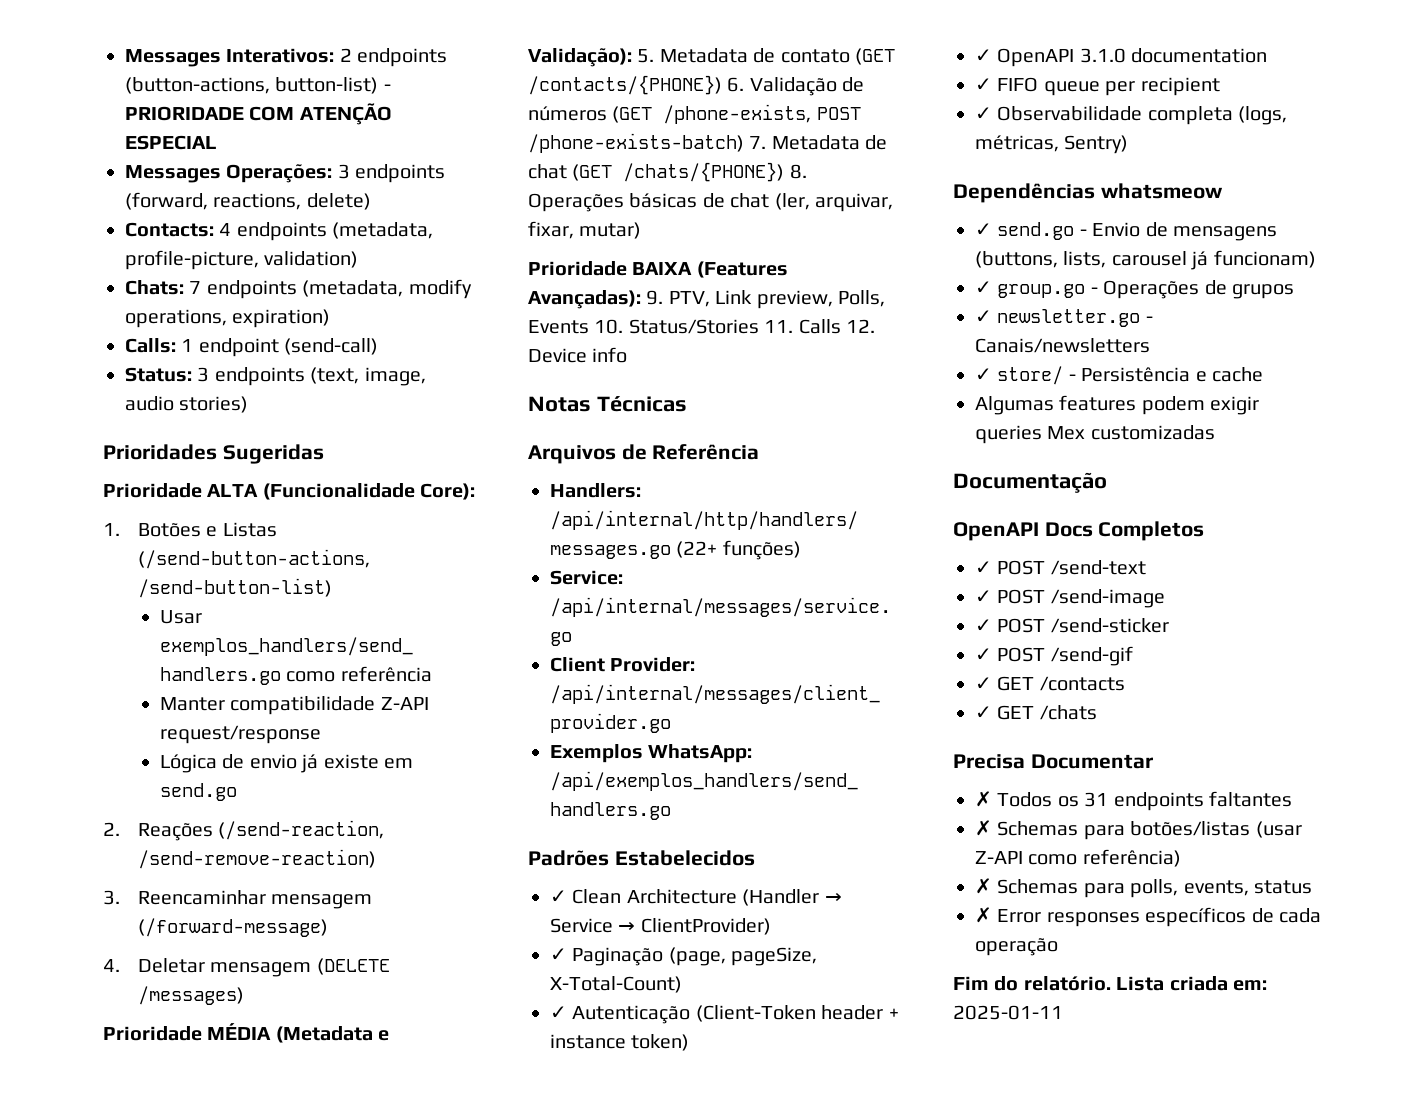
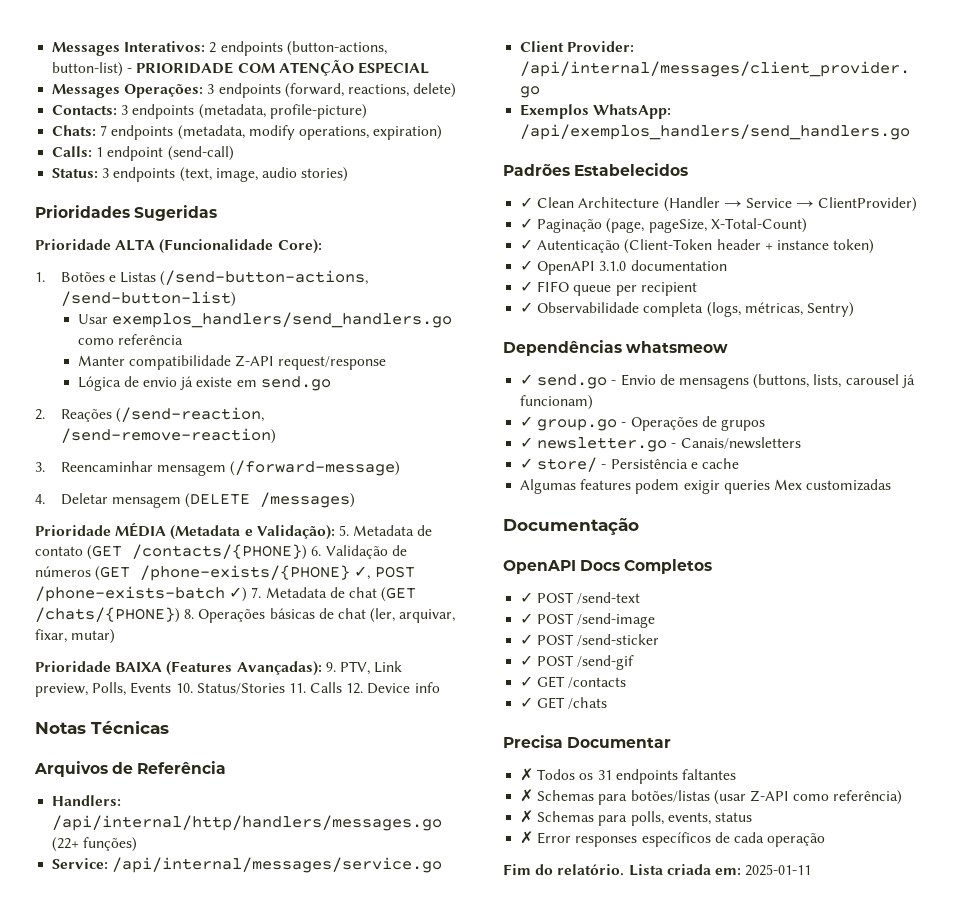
[219,222,434,241] [125,250,359,270] 4 endpoints (metadata, profile-picture, validation) -> [121,104,367,119] 3 endpoints (metadata, profile-picture)
[663,104,861,124] [528,133,744,153] /phone-exists, POST /phone-exists-batch) -> [140,565,415,581] [35,586,248,602] /phone-exists/{PHONE} ✓, POST /phone-exists-batch ✓)

